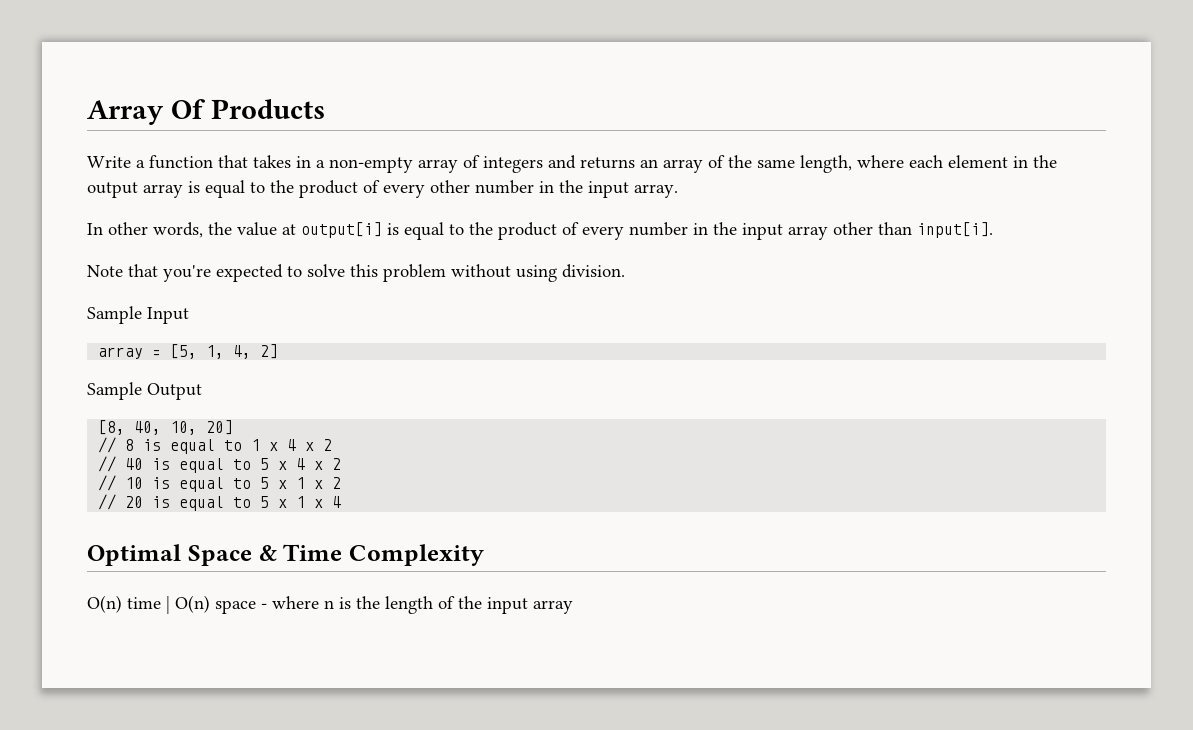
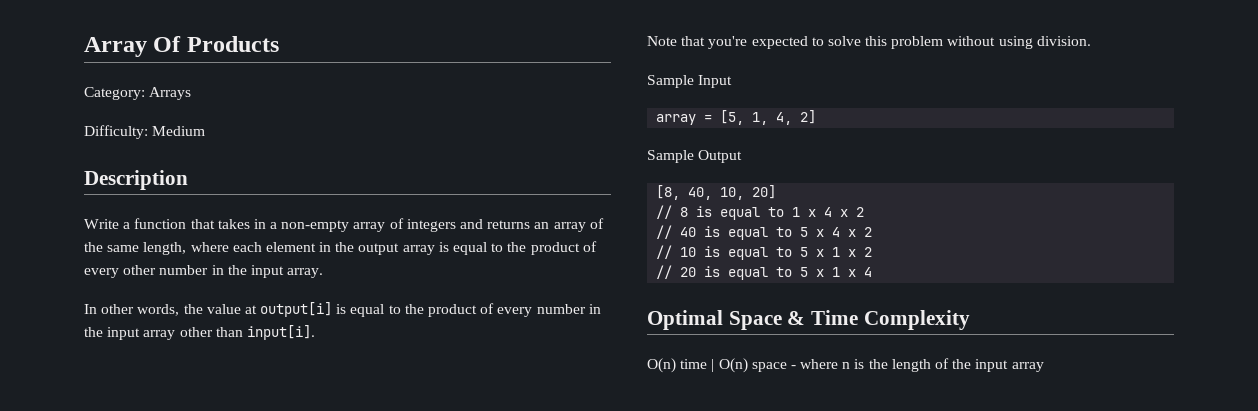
(325, 109) none -> [84,87,192,100] [84,125,206,139] [84,170,188,190] // Category: Arrays // Difficulty: Medium // Description

